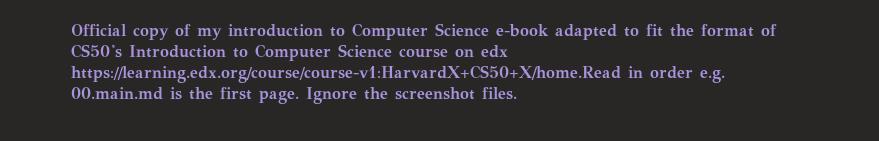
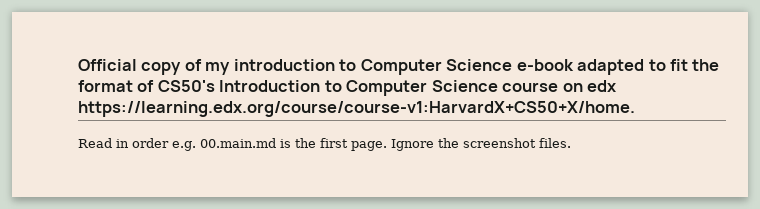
[71,65,621,83] https://learning.edx.org/course/course-v1:HarvardX+CS50+X/home.Read -> [78,101,635,117] [78,138,112,148] https://learning.edx.org/course/course-v1:HarvardX+CS50+X/home. // Read

